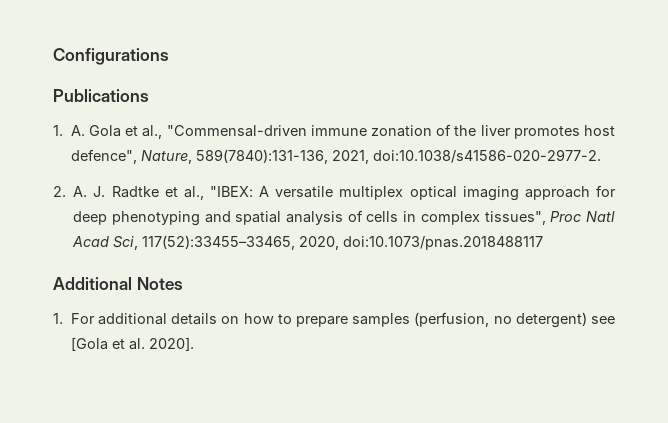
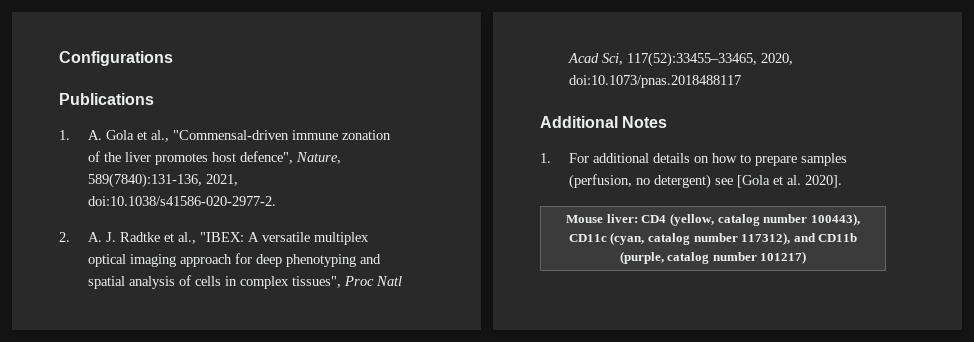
(194, 344) none -> [566,213,860,226] [568,232,858,245] [619,251,807,264] // Mouse liver: CD4 (yellow, catalog number 100443), CD11c (cyan, catalog number 117312), and CD11b (purple, catalog number 101217)

